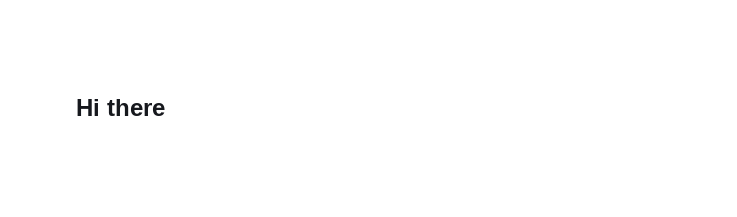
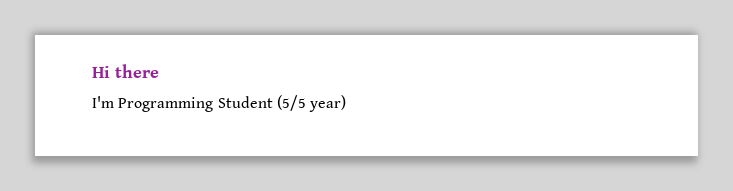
(165, 107) none -> [92,95,347,112] // I'm Programming Student (5/5 year)

